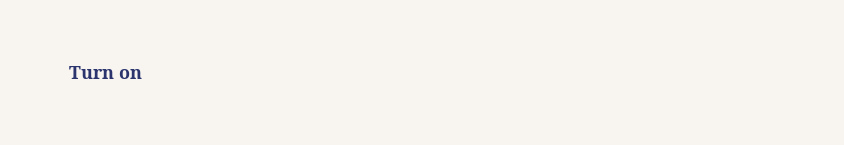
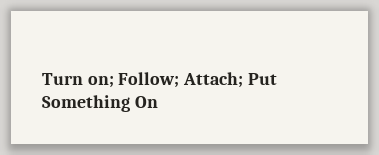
[119,69,142,79] on -> [87,72,277,88] [42,95,158,112] on; Follow; Attach; Put Something On

